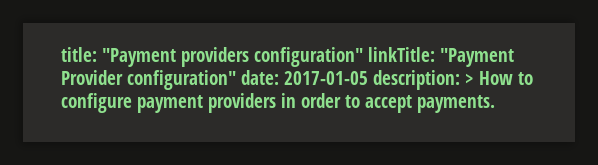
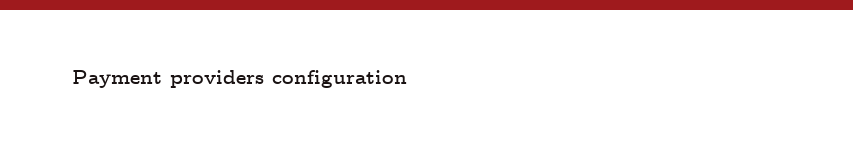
[61,47,514,67] [61,70,533,90] [61,93,495,113] title: "Payment providers configuration" linkTitle: "Payment Provider configuration" date: 2017-01-05 description: > How to configure payment providers in order to accept payments. -> [72,70,407,88] Payment providers configuration

